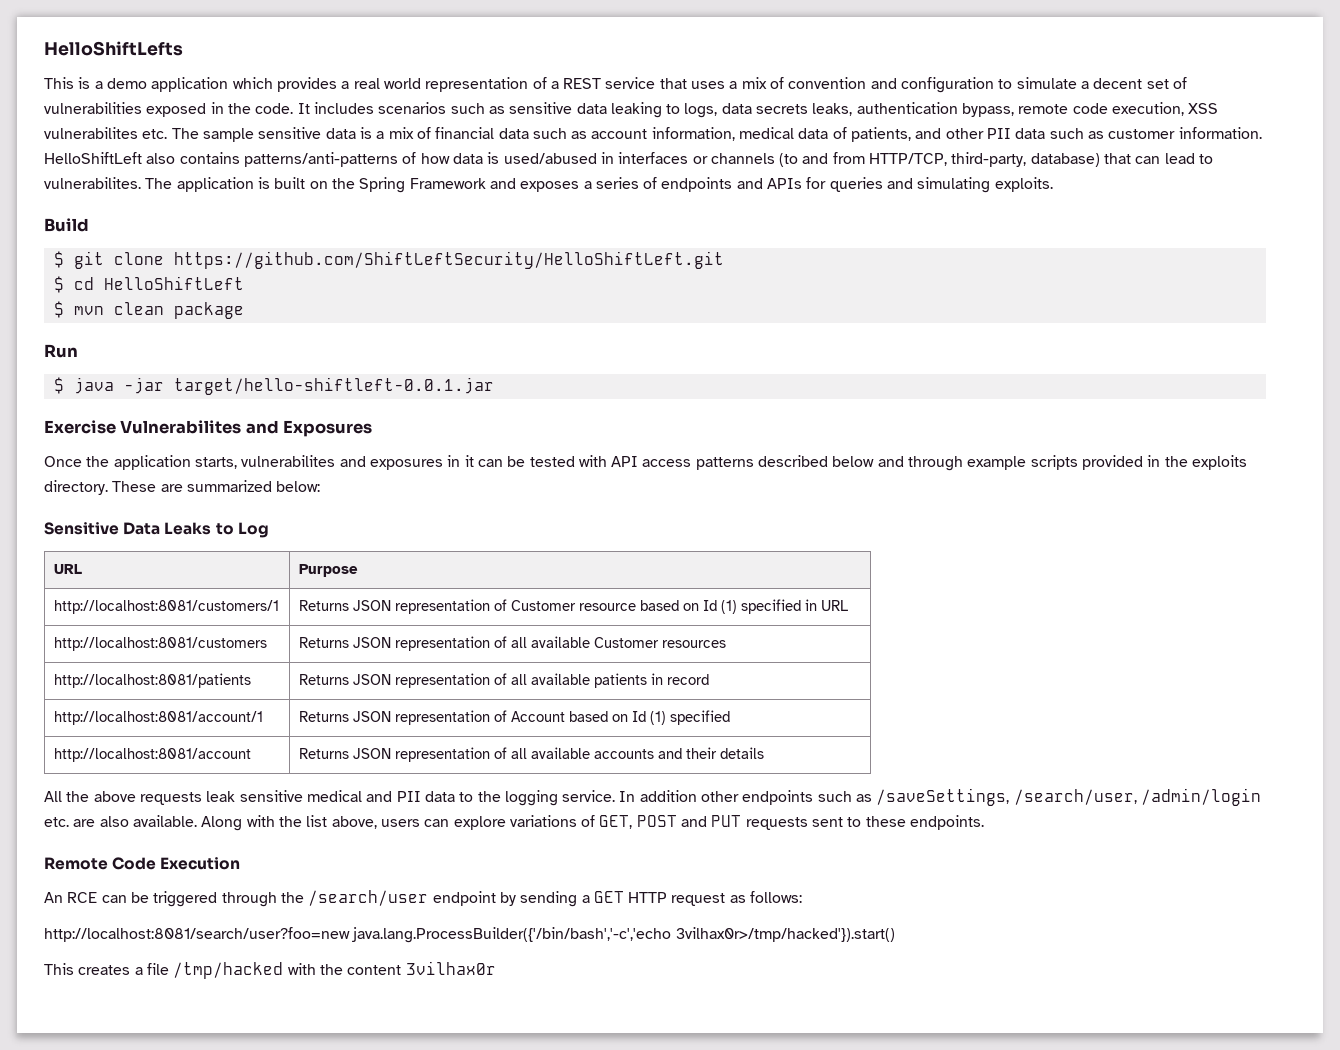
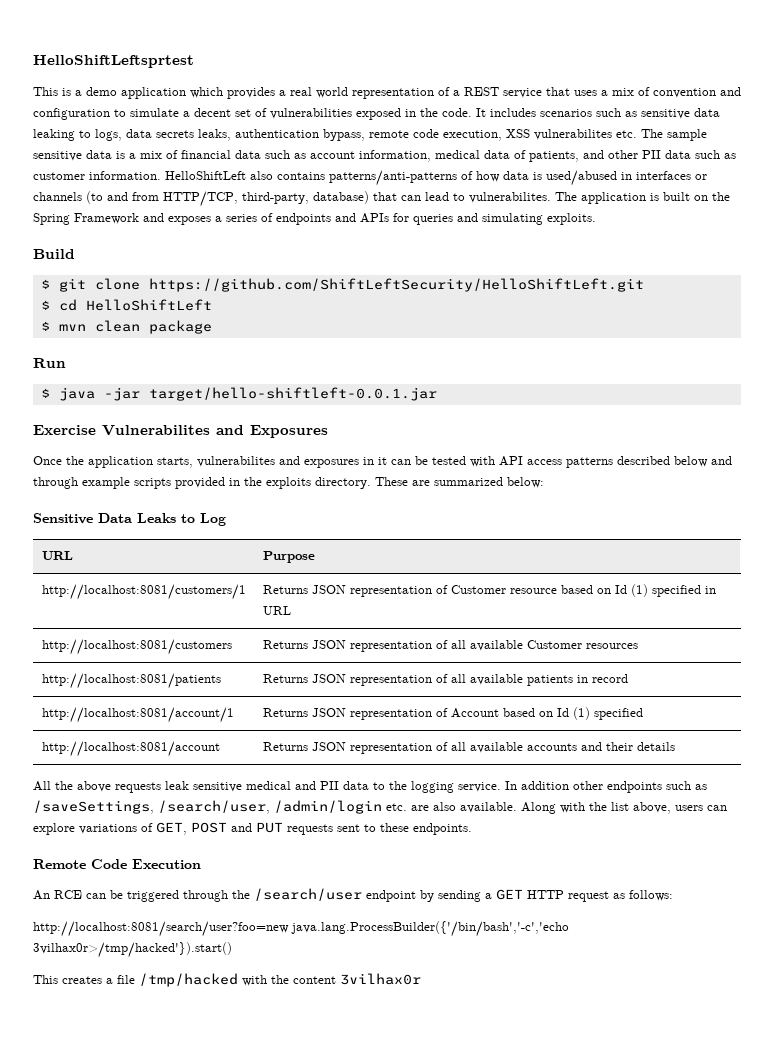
[44,41,183,56] HelloShiftLefts -> [33,55,194,68] HelloShiftLeftsprtest

